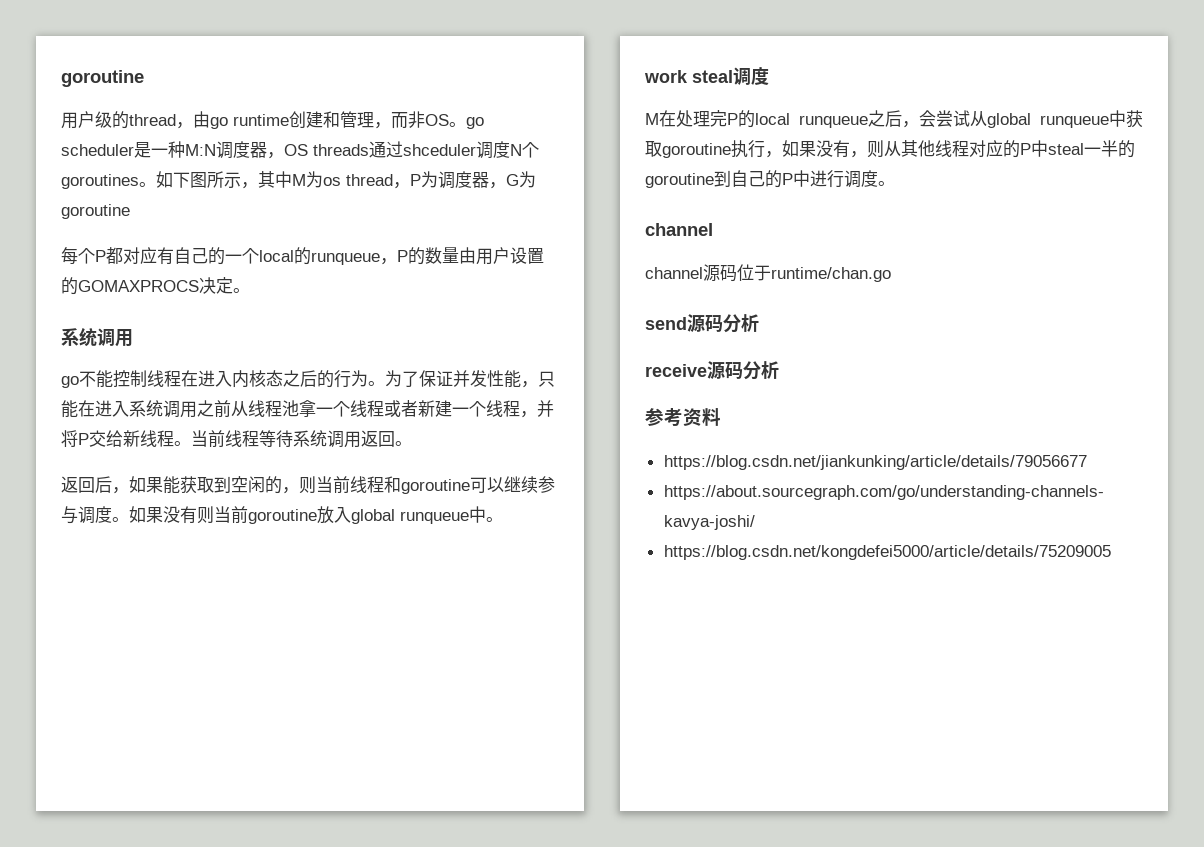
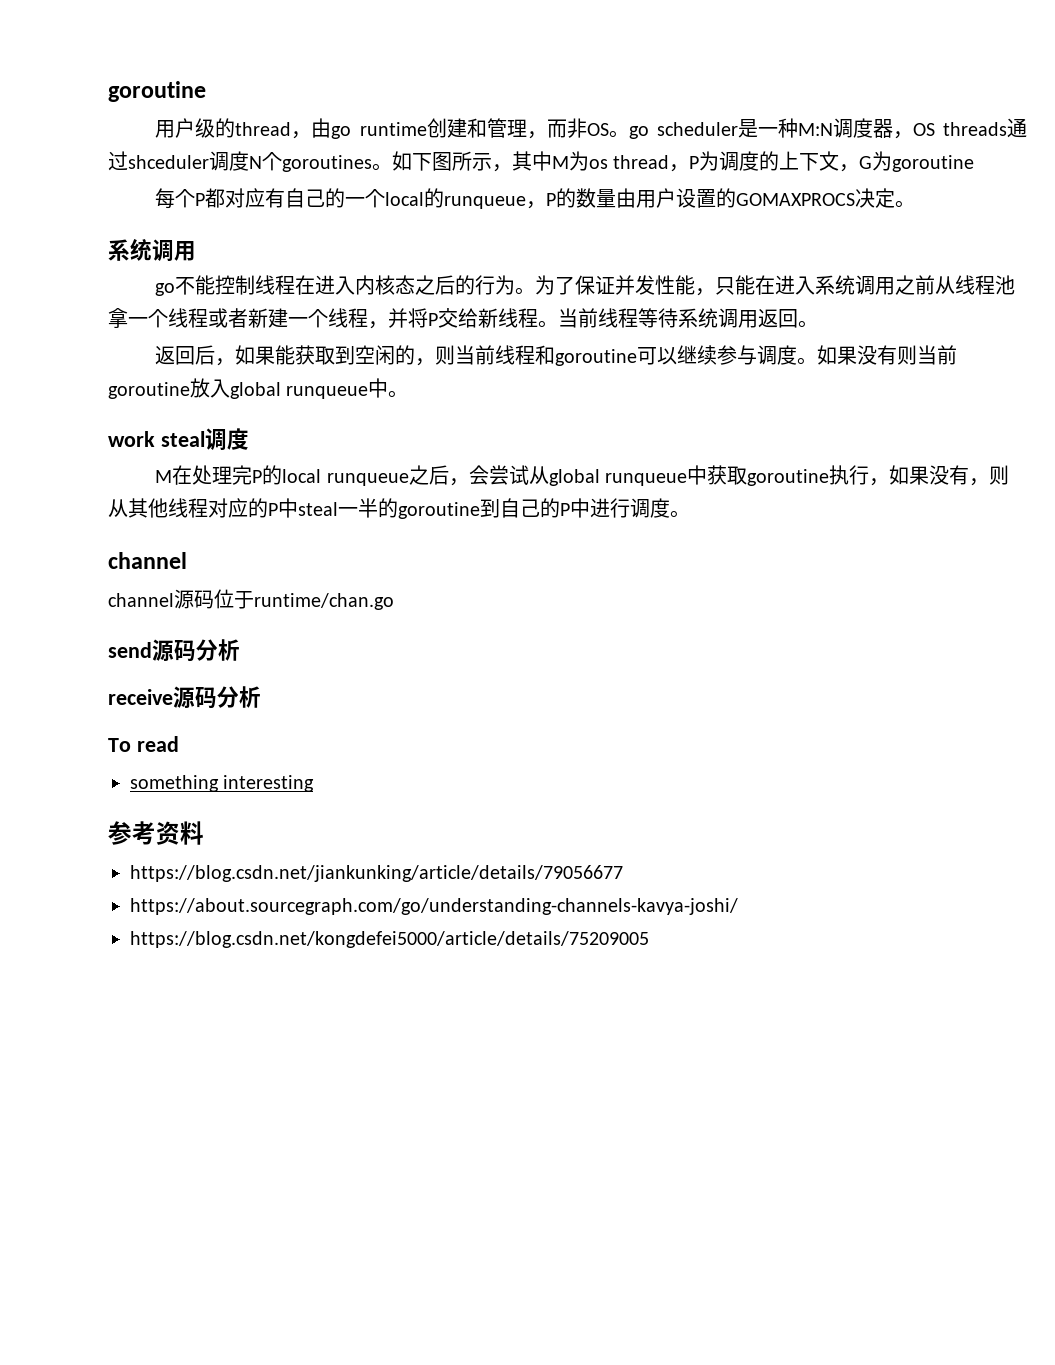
[472,172,489,188] 器 -> [759,151,840,171] 的上下文
(779, 370) none -> [108,736,179,752] [130,775,315,792] // To read // something interesting

